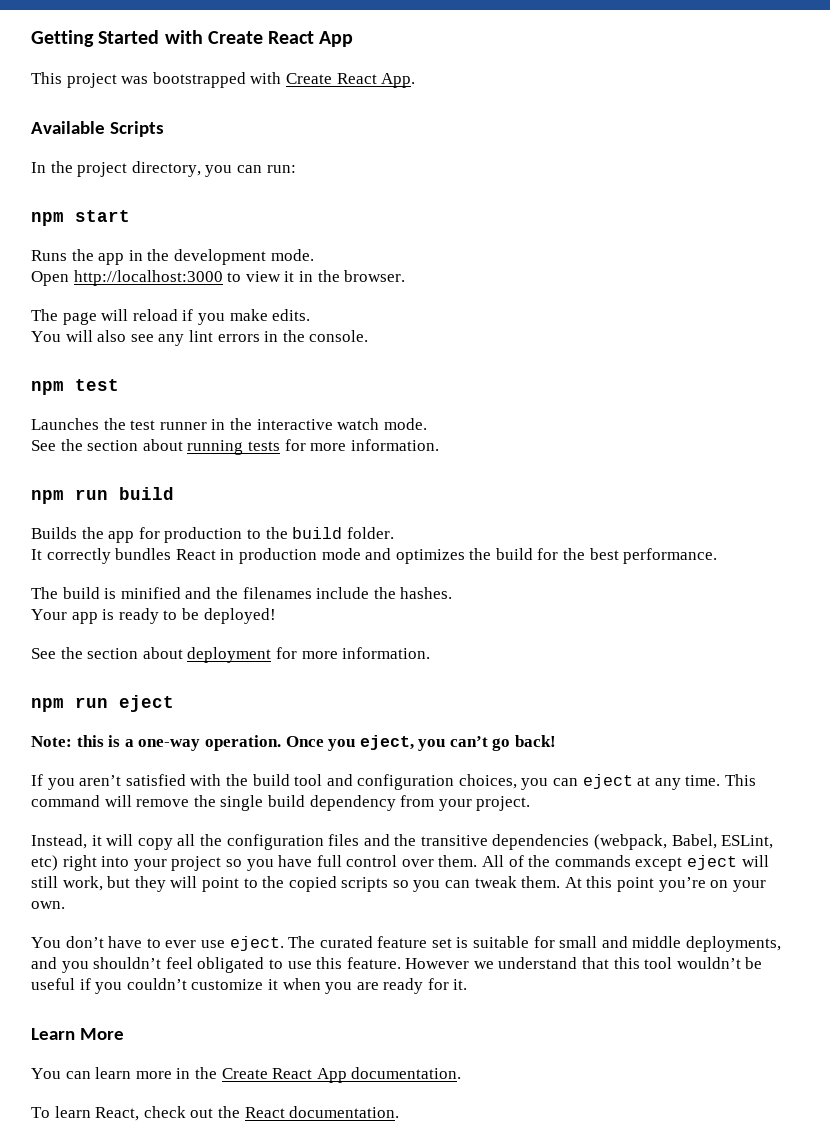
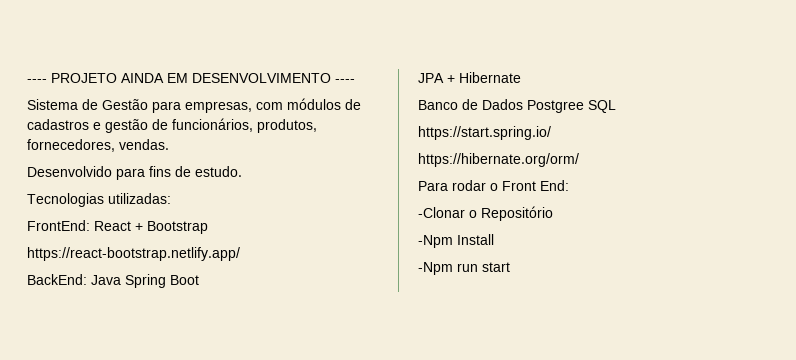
[31,30,354,47] [31,72,416,88] [31,121,164,137] [31,161,296,177] [31,210,130,226] [31,249,314,265] [31,270,406,286] [31,309,311,325] [31,330,369,346] [31,379,119,395] [31,418,427,430] [31,439,439,455] [31,487,174,504] [31,527,394,543] [31,548,718,564] [31,587,453,599] [31,608,276,624] [31,647,431,663] [31,695,174,712] [31,735,557,751] [31,774,757,790] [31,795,531,811] [31,834,774,850] [31,855,769,871] [31,876,766,892] [31,901,65,909] [31,936,782,952] [31,957,763,973] [31,978,468,994] [31,1028,124,1040] [31,1067,462,1083] [31,1106,400,1121] Getting Started with Create React App // This project was bootstrapped with Create React App. // Available Scripts // In the project directory, you can run: // npm start // Runs the app in the development mode. // Open http://localhost:3000 to view it in the browser. // The page will reload if you make edits. // You will also see any lint errors in the console. // npm test // Launches the test runner in the interactive watch mode. // See the section about running tests for more information. // npm run build // Builds the app for production to the build folder. // It correctly bundles React in production mode and optimizes the build for the best performance. // The build is minified and the filenames include the hashes. // Your app is ready to be deployed! // See the section about deployment for more information. // npm run eject // Note: this is a one-way operation. Once you eject, you can’t go back! // If you aren’t satisfied with the build tool and configuration choices, you can eject at any time. This command will remove the single build dependency from your project. // Instead, it will copy all the configuration files and the transitive dependencies (webpack, Babel, ESLint, etc) right into your project so you have full control over them. All of the commands except eject will still work, but they will point to the copied scripts so you can tweak them. At this point you’re on your own. // You don’t have to ever use eject. The curated feature set is suitable for small and middle deployments, and you shouldn’t feel obligated to use this feature. However we understand that this tool wouldn’t be useful if you couldn’t customize it when you are ready for it. // Learn More // You can learn more in the Create React App documentation. // To learn React, check out the React documentation. -> [27,73,355,83] [27,98,361,113] [27,118,317,133] [27,139,169,152] [27,166,242,180] [27,193,171,207] [27,220,208,234] [27,247,240,261] [27,274,199,288] [418,72,521,83] [418,99,616,113] [418,126,551,140] [418,153,579,167] [418,180,569,191] [418,206,553,221] [418,234,494,248] [418,262,510,275] ---- PROJETO AINDA EM DESENVOLVIMENTO ---- // Sistema de Gestão para empresas, com módulos de cadastros e gestão de funcionários, produtos, fornecedores, vendas. // Desenvolvido para fins de estudo. // Tecnologias utilizadas: // FrontEnd: React + Bootstrap // https://react-bootstrap.netlify.app/ // BackEnd: Java Spring Boot // JPA + Hibernate // Banco de Dados Postgree SQL // https://start.spring.io/ // https://hibernate.org/orm/ // Para rodar o Front End: // -Clonar o Repositório // -Npm Install // -Npm run start

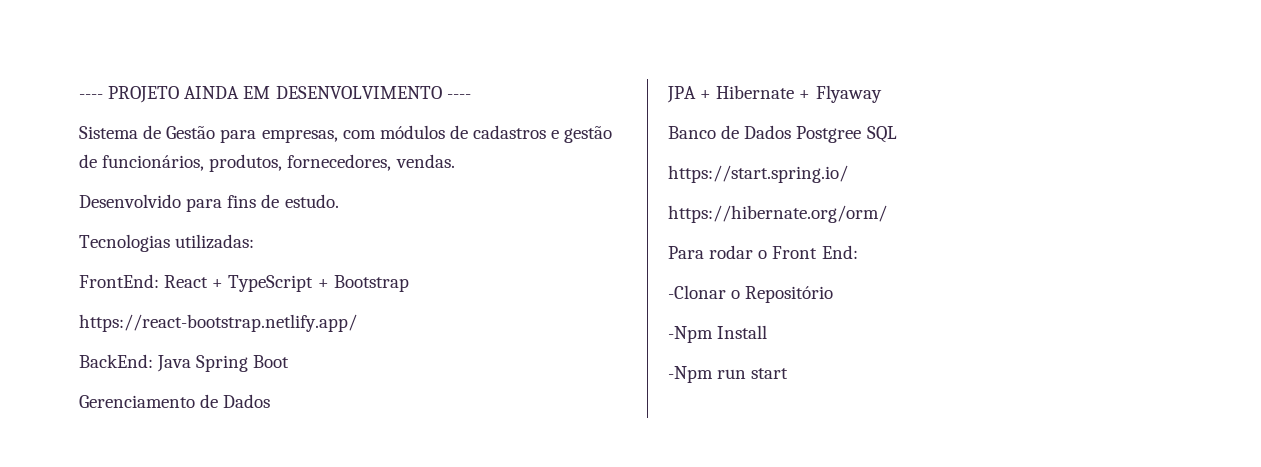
(143, 227) none -> [228,275,329,292] TypeScript +
(199, 280) none -> [79,394,271,408] // Gerenciamento de Dados
(521, 77) none -> [799,85,882,103] + Flyaway

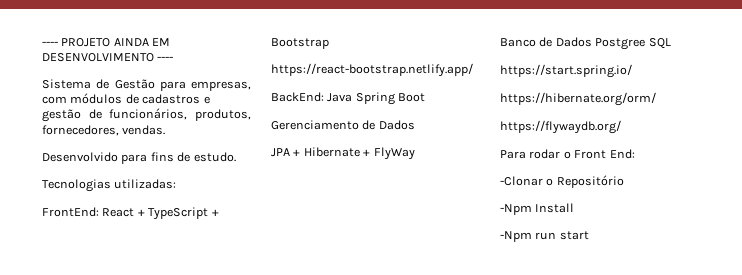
[815,85,882,103] Flyaway -> [373,147,415,160] FlyWay
(887, 214) none -> [500,120,621,134] // https://flywaydb.org/

